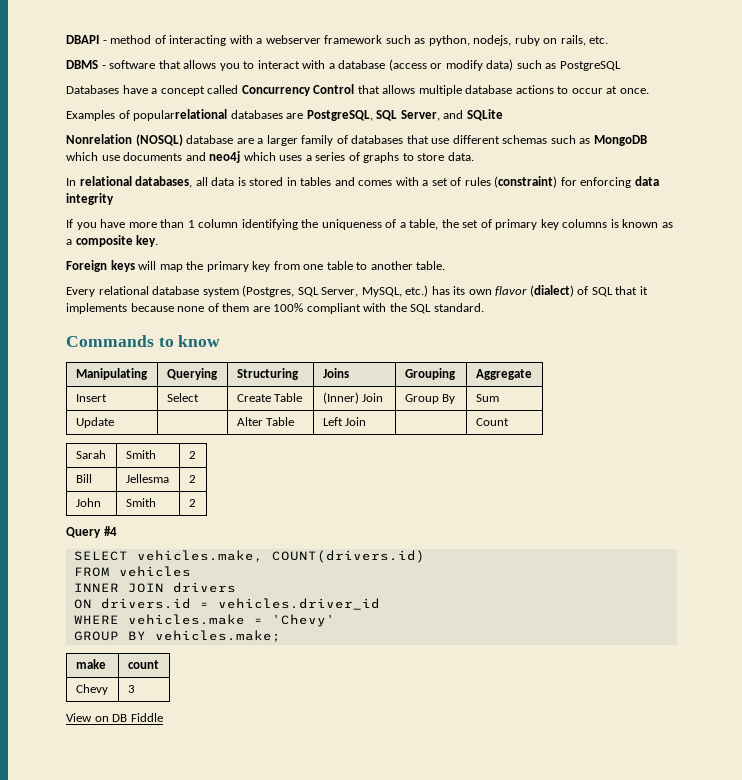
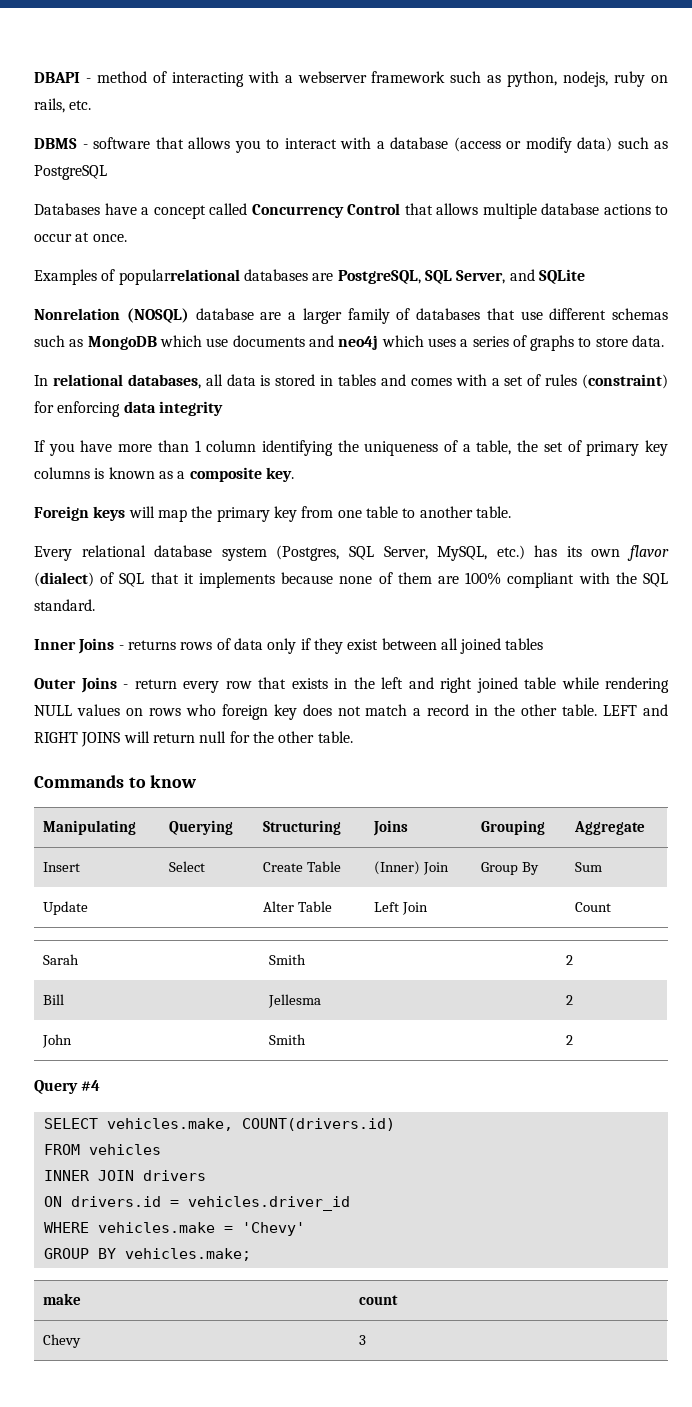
(484, 307) none -> [34,638,544,654] [34,677,669,693] [34,704,668,720] [34,731,353,747] // Inner Joins - returns rows of data only if they exist between all joined tables // Outer Joins - return every row that exists in the left and right joined table while rendering NULL values on rows who foreign key does not match a record in the other table. LEFT and RIGHT JOINS will return null for the other table.
[66,713,163,722] // View on DB Fiddle -> (367, 1340) none

